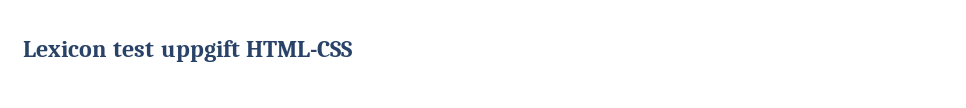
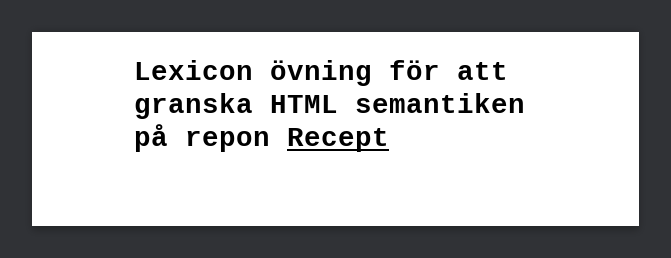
[113,40,353,62] test uppgift HTML-CSS -> [270,60,508,86] [134,93,525,119] [134,124,389,152] övning för att granska HTML semantiken på repon Recept

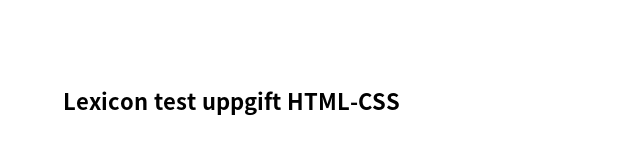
[270,60,508,86] [134,93,525,119] [134,124,389,152] övning för att granska HTML semantiken på repon Recept -> [153,91,400,116] test uppgift HTML-CSS

